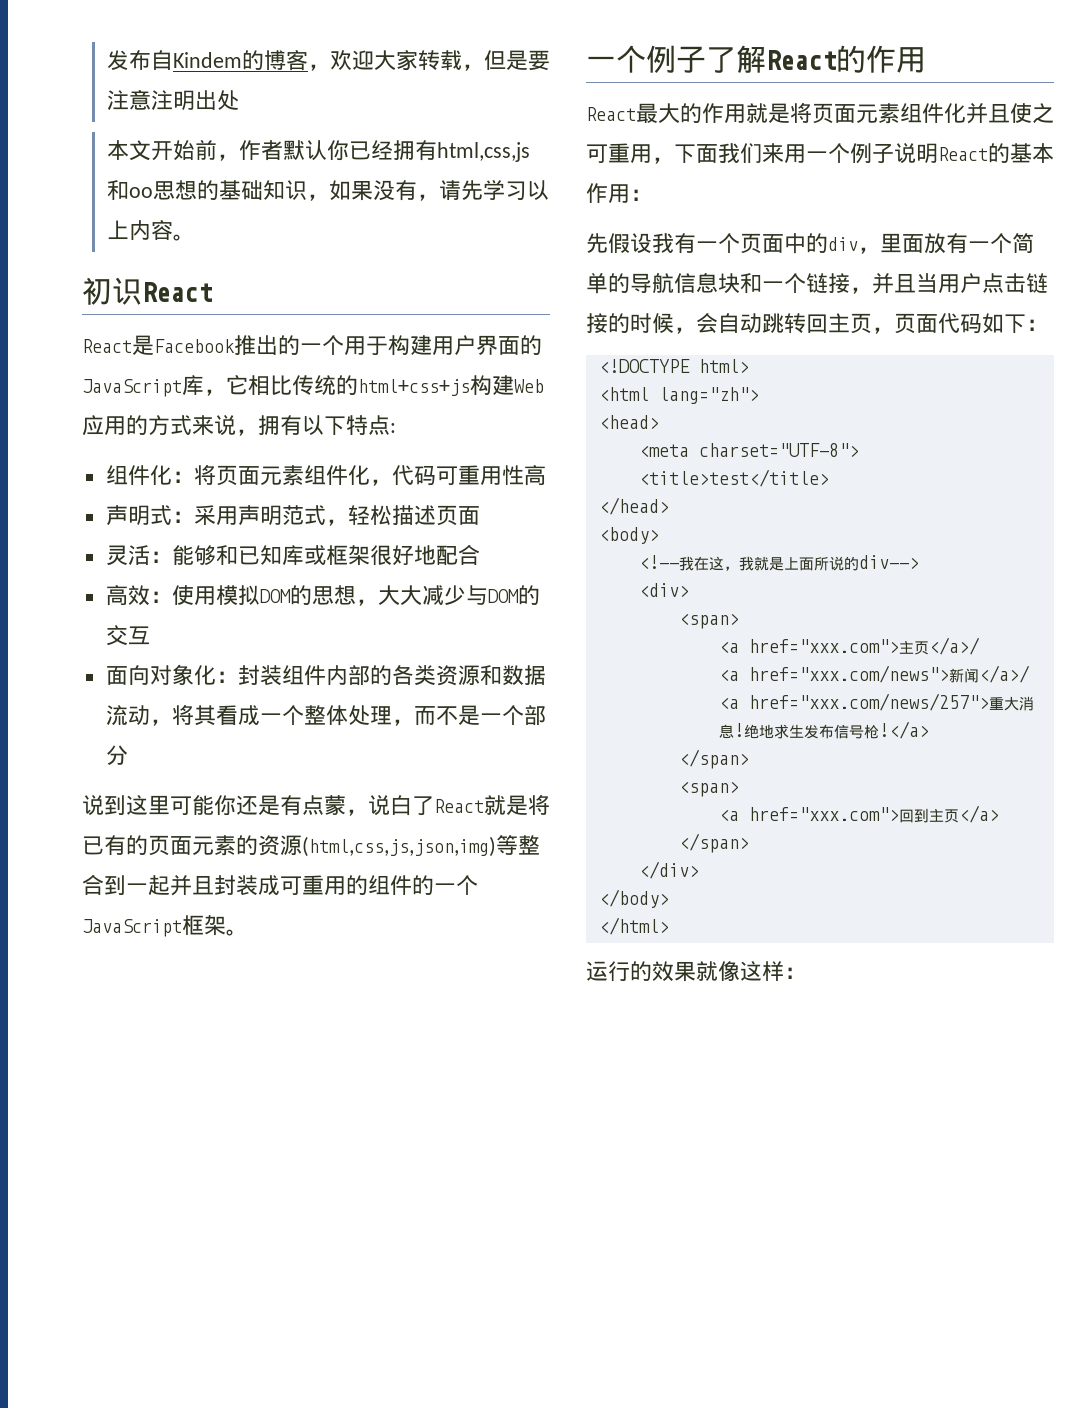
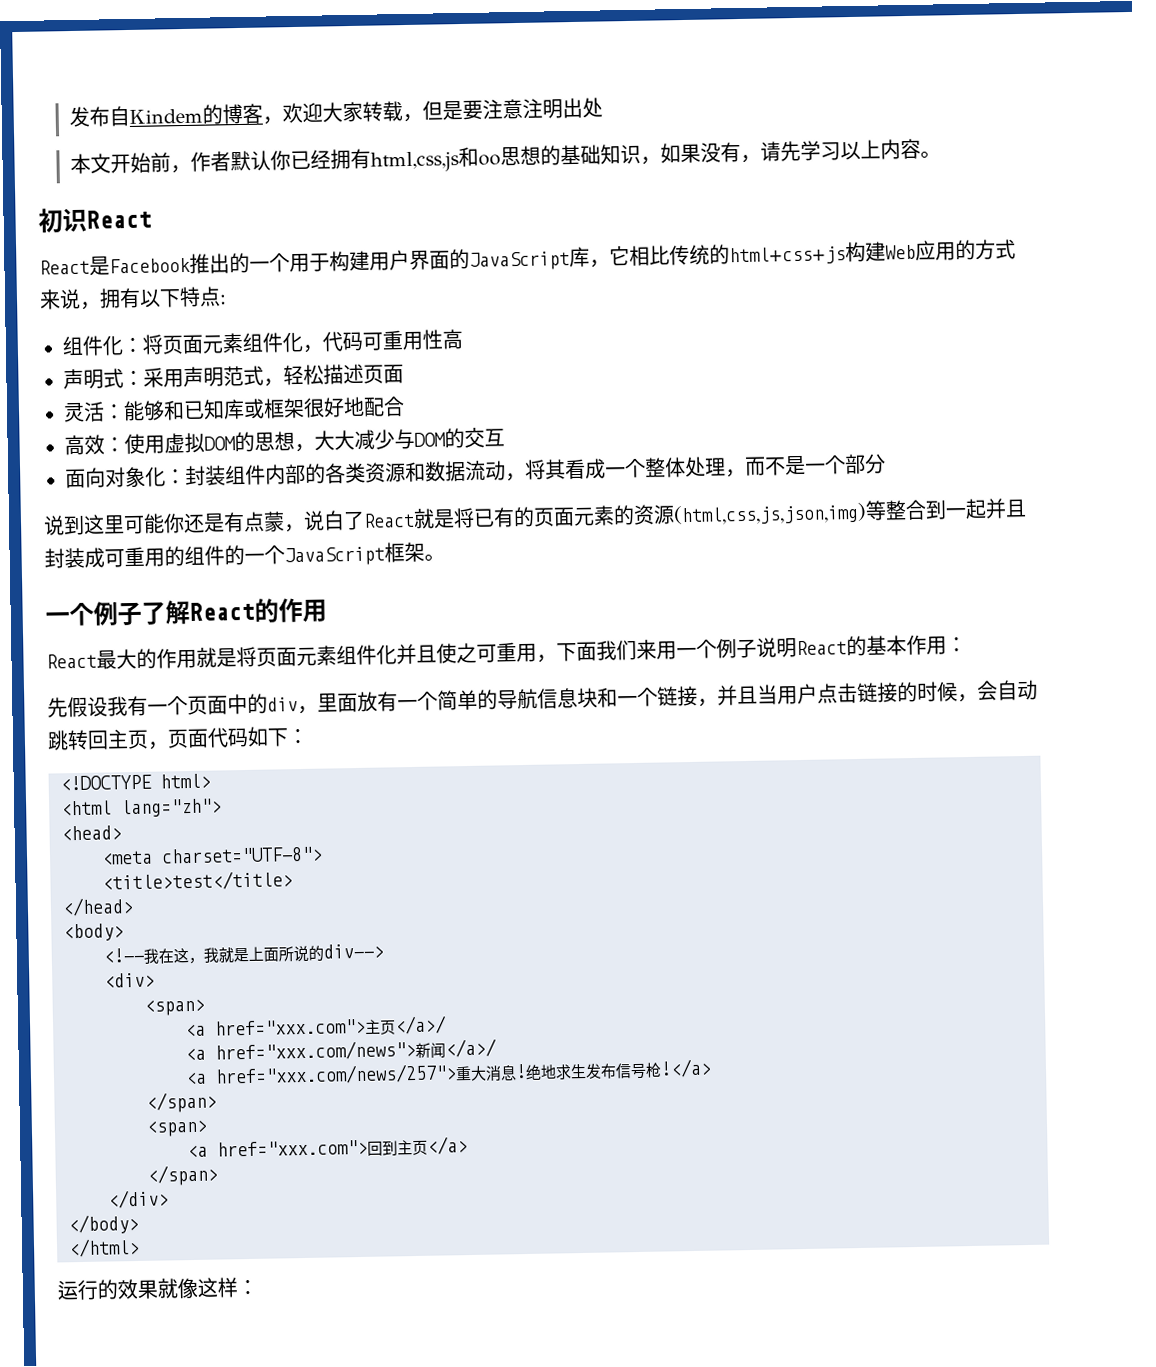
[215,585,238,605] 模 -> [164,433,185,454] 虚

